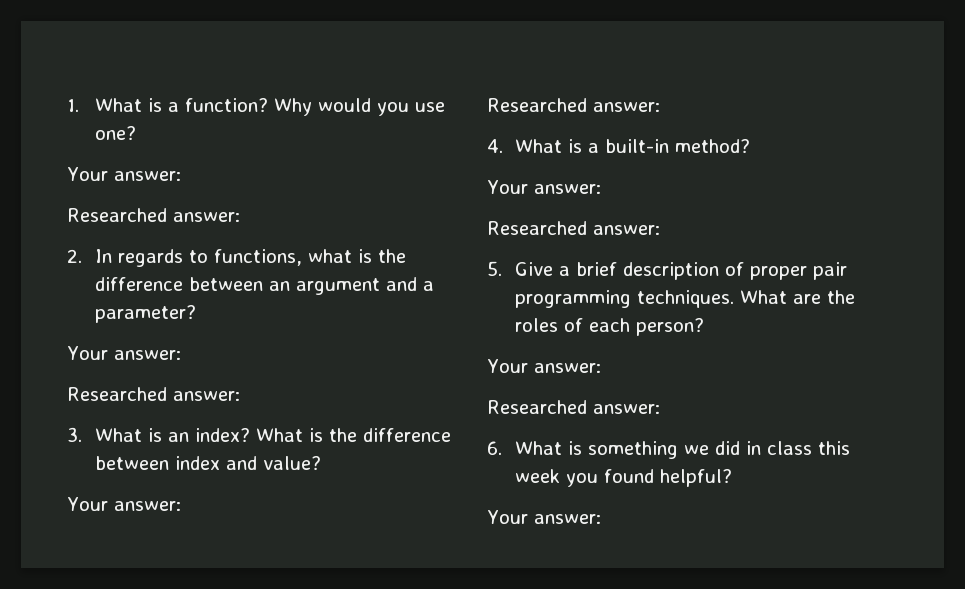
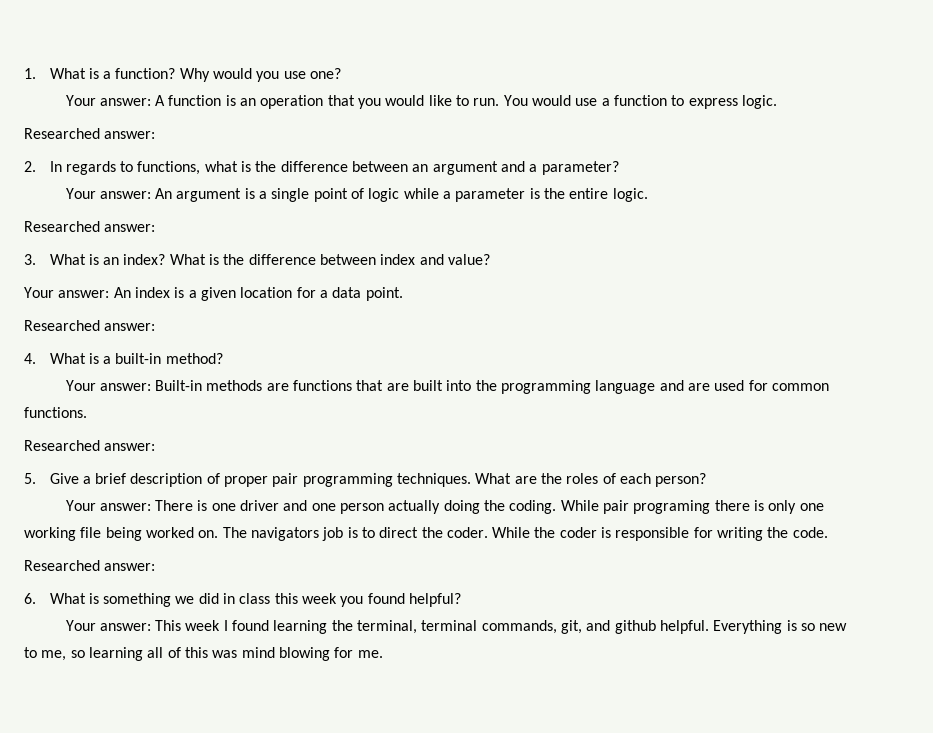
(181, 176) none -> [155,95,777,109] A function is an operation that you would like to run. You would use a function to express logic.
(181, 355) none -> [155,188,648,202] An argument is a single point of logic while a parameter is the entire logic.
(181, 506) none -> [113,287,403,301] An index is a given location for a data point.
(601, 189) none -> [155,380,829,394] [24,407,87,418] Built-in methods are functions that are built into the programming language and are used for common functions.
(601, 368) none -> [155,500,824,514] [24,527,828,541] There is one driver and one person actually doing the coding. While pair programing there is only one working file being worked on. The navigators job is to direct the coder. While the coder is responsible for writing the code.
(601, 519) none -> [155,620,848,634] [24,647,383,661] This week I found learning the terminal, terminal commands, git, and github helpful. Everything is so new to me, so learning all of this was mind blowing for me.

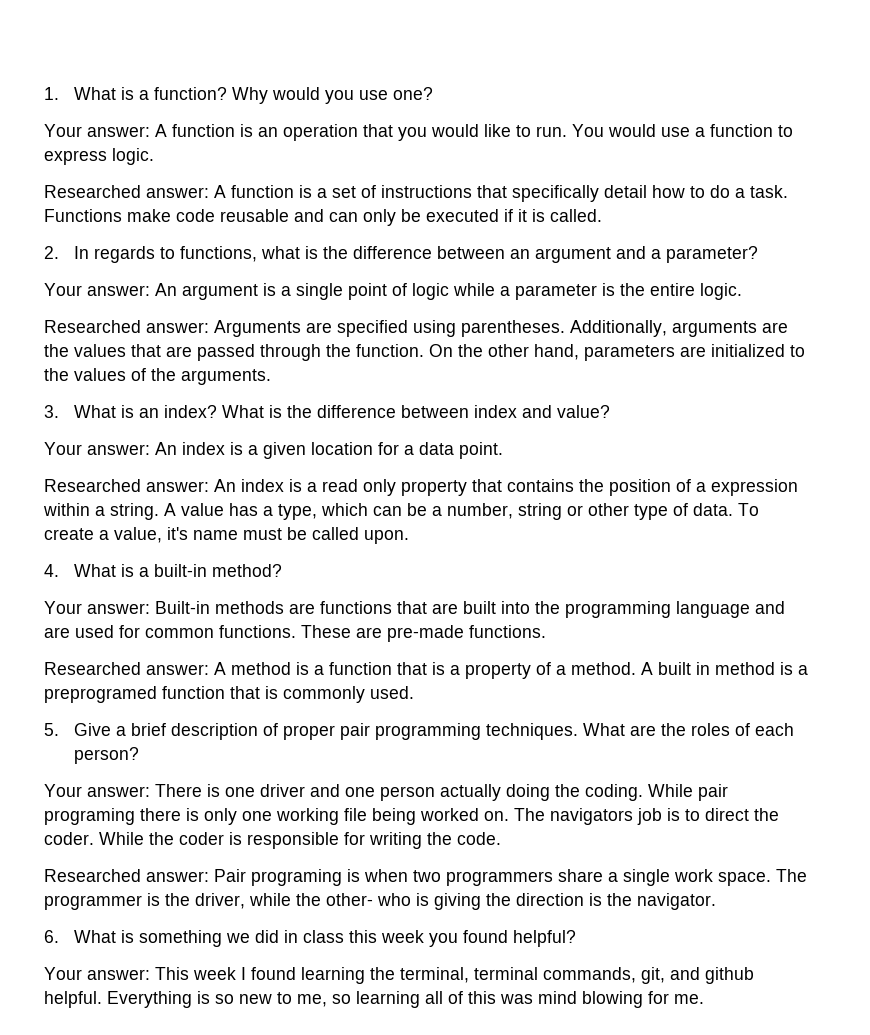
(156, 135) none -> [214,185,788,202] [44,209,602,226] A function is a set of instructions that specifically detail how to do a task. Functions make code reusable and can only be executed if it is called.
(156, 228) none -> [214,320,788,337] [44,344,805,361] [44,368,271,385] Arguments are specified using parentheses. Additionally, arguments are the values that are passed through the function. On the other hand, parameters are initialized to the values of the arguments.
(156, 327) none -> [214,479,798,496] [43,503,759,520] [44,527,409,544] An index is a read only property that contains the position of a expression within a string. A value has a type, which can be a number, string or other type of data. To create a value, it's name must be called upon.
[24,440,156,451] // Researched answer: -> [301,625,546,642] [44,662,808,679] [44,686,414,703] These are pre-made functions. // Researched answer: A method is a function that is a property of a method. A built in method is a preprogramed function that is commonly used.
(156, 567) none -> [214,869,807,886] [44,893,716,910] Pair programing is when two programmers share a single work space. The programmer is the driver, while the other- who is giving the direction is the navigator.

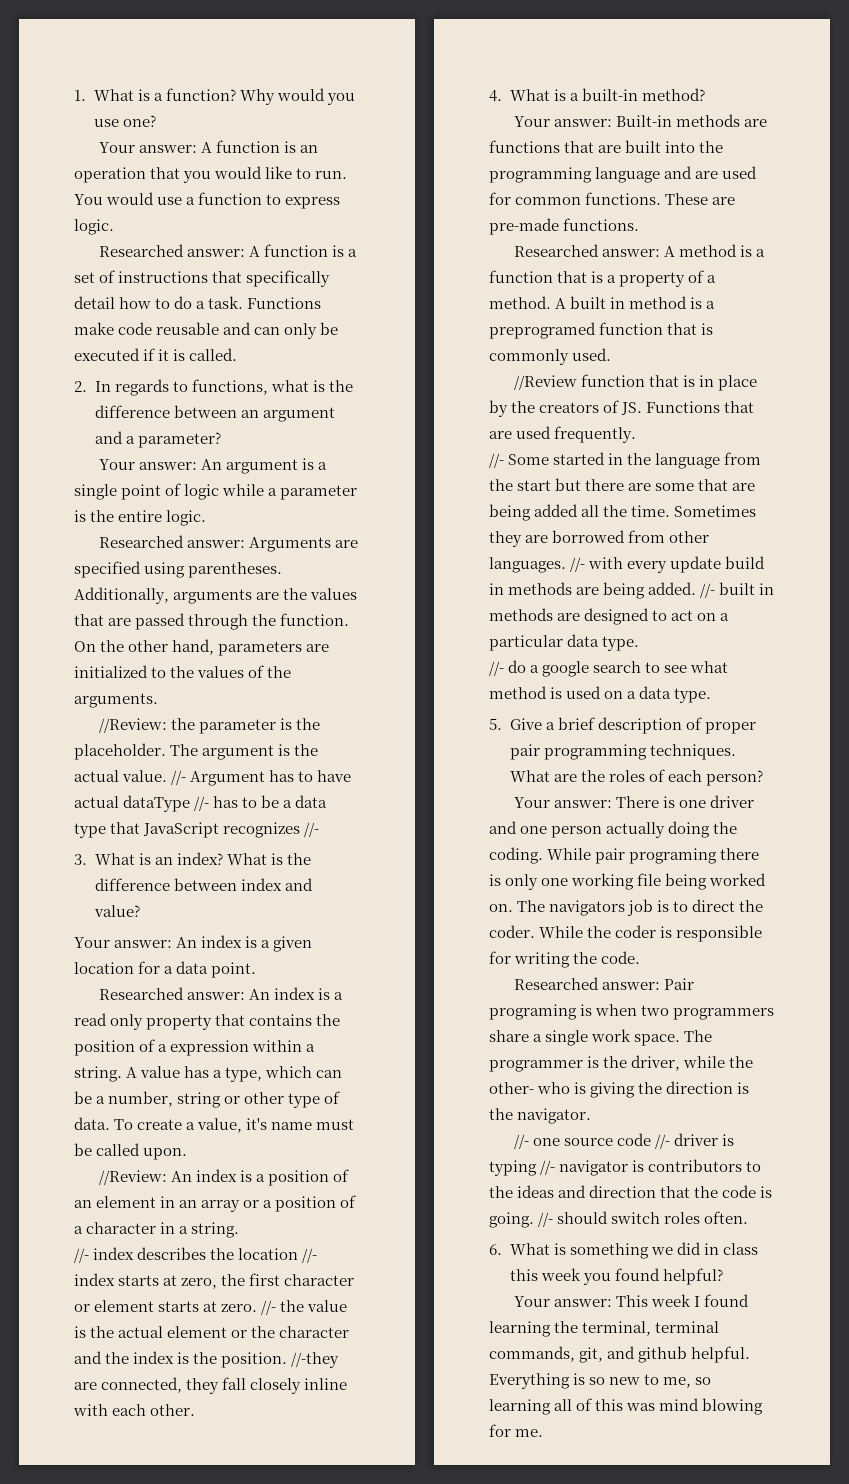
(271, 377) none -> [98,718,321,734] [74,743,319,760] [74,770,352,786] [74,795,328,812] [74,822,320,838] // //Review: the parameter is the placeholder. The argument is the actual value. //- Argument has to have actual dataType //- has to be a data type that JavaScript recognizes //-
(409, 537) none -> [98,1169,350,1186] [74,1195,357,1212] [74,1222,240,1238] [74,1247,318,1263] [74,1273,355,1289] [74,1300,348,1315] [74,1326,350,1338] [74,1351,340,1368] [74,1377,348,1394] [73,1404,196,1416] // //Review: An index is a position of an element in an array or a position of a character in a string. // //- index describes the location //- index starts at zero, the first character or element starts at zero. //- the value is the actual element or the character and the index is the position. //-they are connected, they fall closely inline with each other.
(414, 692) none -> [513,374,758,391] [489,400,755,417] [489,426,637,443] [489,452,762,469] [489,478,756,491] [489,504,757,521] [489,530,710,547] [489,556,766,573] [489,582,775,599] [489,608,730,625] [489,634,640,651] [489,660,729,677] [489,686,712,703] // //Review function that is in place by the creators of JS. Functions that are used frequently. // //- Some started in the language from the start but there are some that are being added all the time. Sometimes they are borrowed from other languages. //- with every update build in methods are being added. //- built in methods are designed to act on a particular data type. // //- do a google search to see what method is used on a data type.
(716, 901) none -> [513,1133,735,1149] [489,1159,762,1176] [489,1185,773,1198] [489,1211,749,1228] // //- one source code //- driver is typing //- navigator is contributors to the ideas and direction that the code is going. //- should switch roles often.

